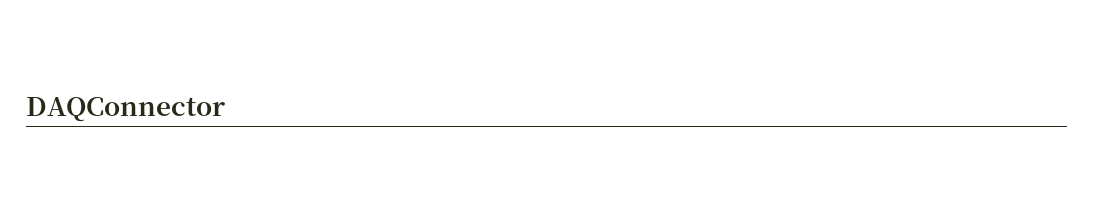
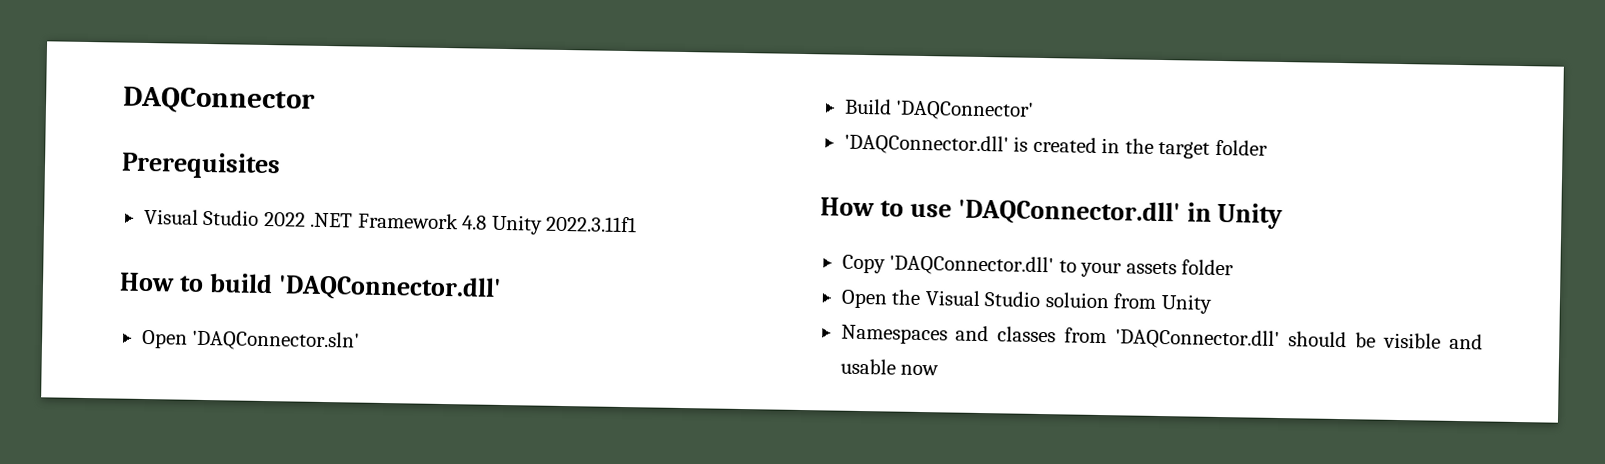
(225, 109) none -> [121,151,281,180] [143,208,638,235] [119,272,502,302] [140,329,361,352] [843,98,1035,121] [843,133,1268,159] [820,197,1284,230] [841,254,1235,278] [840,289,1213,314] [840,324,1483,351] [839,358,940,376] // Prerequisites // Visual Studio 2022 .NET Framework 4.8 Unity 2022.3.11f1 // How to build 'DAQConnector.dll' // Open 'DAQConnector.sln' // Build 'DAQConnector' // 'DAQConnector.dll' is created in the target folder // How to use 'DAQConnector.dll' in Unity // Copy 'DAQConnector.dll' to your assets folder // Open the Visual Studio soluion from Unity // Namespaces and classes from 'DAQConnector.dll' should be visible and usable now

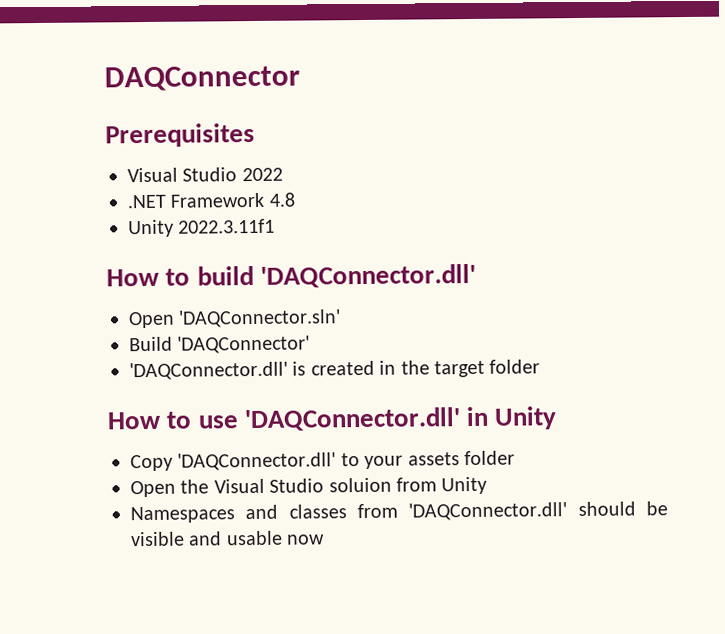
(306, 219) none -> (283, 174) //
(488, 222) none -> (295, 199) //

